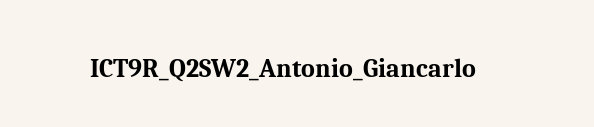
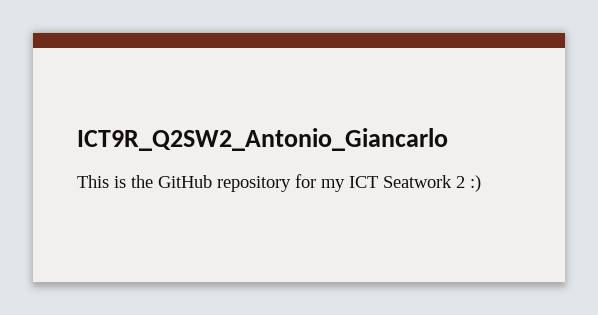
(476, 70) none -> [77,174,481,192] // This is the GitHub repository for my ICT Seatwork 2 :)

